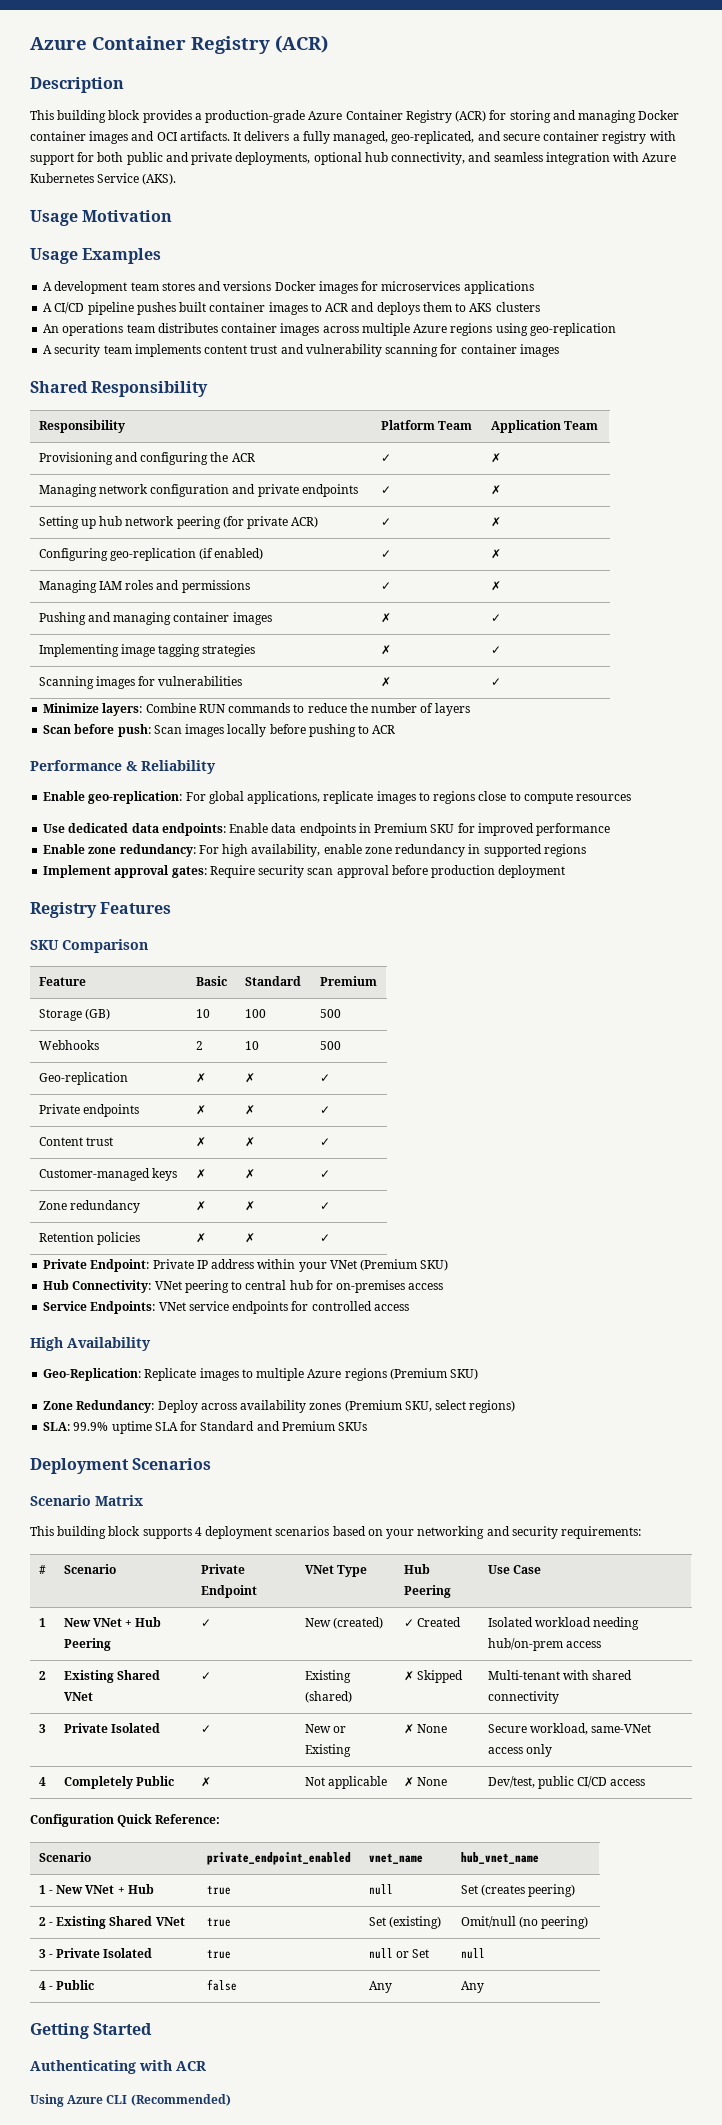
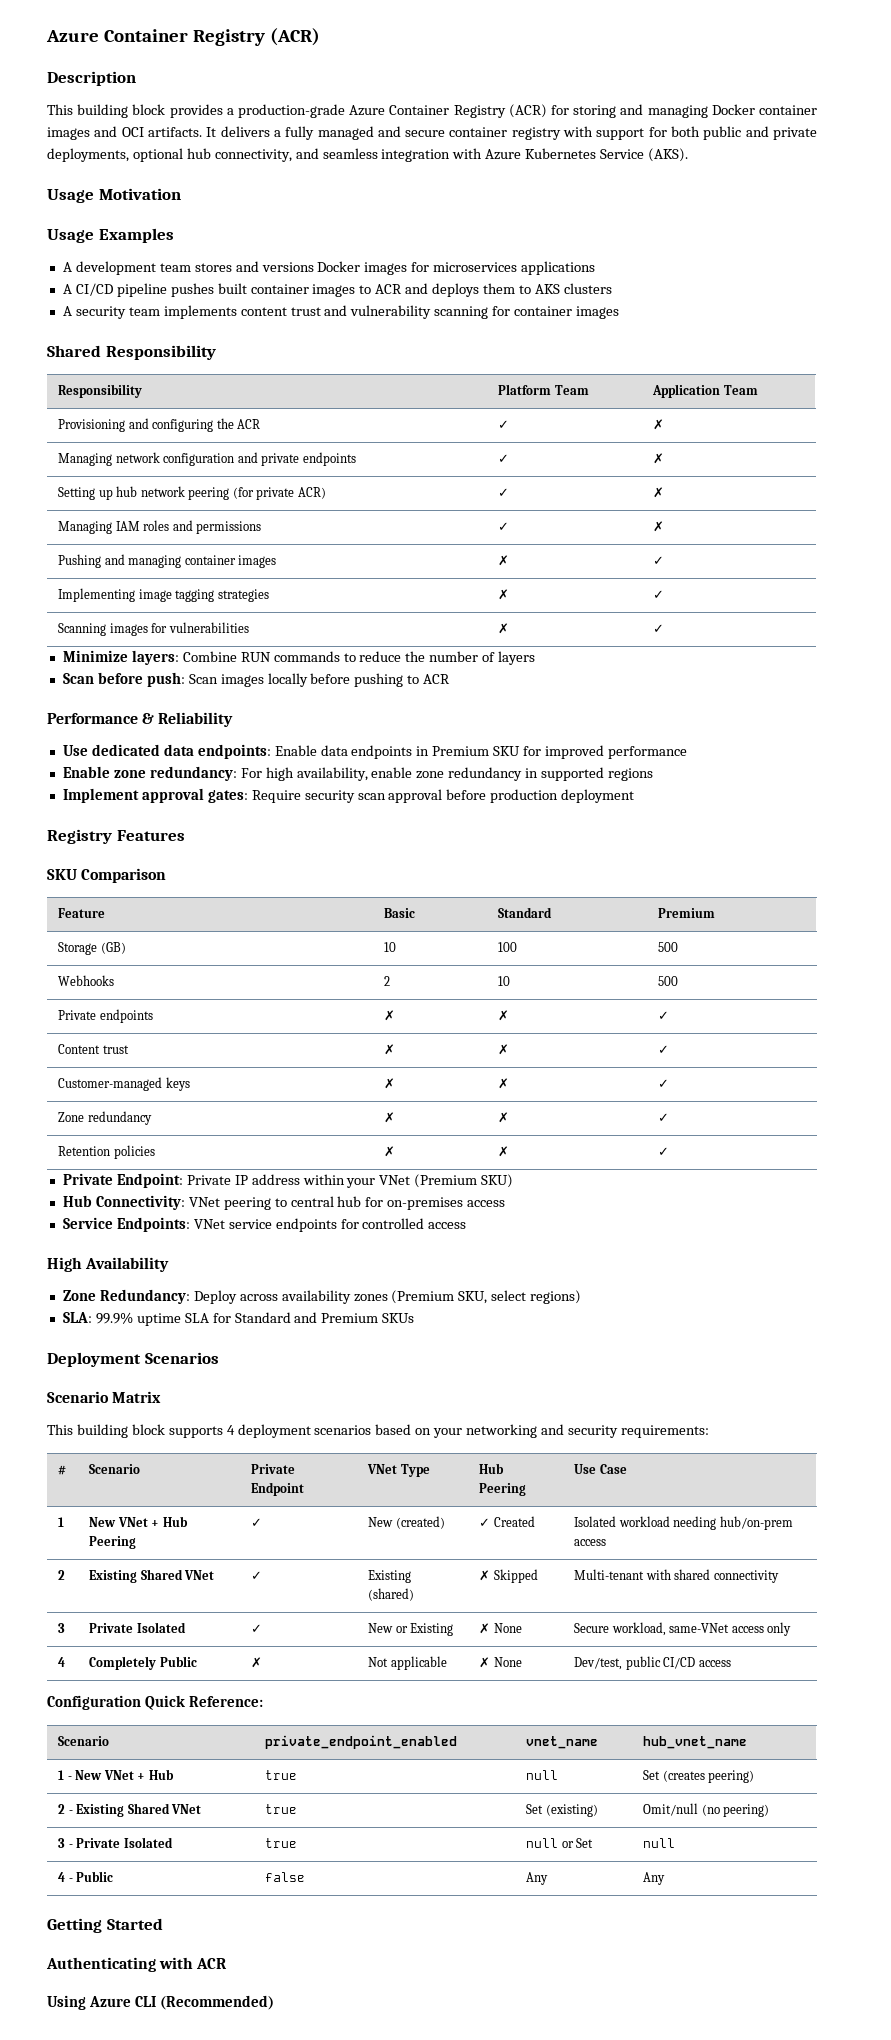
[333,131,475,144] managed, geo-replicated, -> [317,126,374,140] managed
[43,323,616,336] // An operations team distributes container images across multiple Azure regions using geo-replication -> (612, 288) none
[38,548,264,561] [380,550,391,558] [490,549,501,559] // Configuring geo-replication (if enabled) | ✓ | ✗ -> (665, 492) none
[43,791,632,804] // Enable geo-replication: For global applications, replicate images to regions close to compute resources -> (234, 719) none
[38,1072,128,1085] [195,1073,206,1083] [244,1073,255,1083] [319,1074,330,1082] // Geo-replication | ✗ | ✗ | ✓ -> (679, 981) none
[43,1368,479,1381] // Geo-Replication: Replicate images to multiple Azure regions (Premium SKU) -> (170, 1264) none

